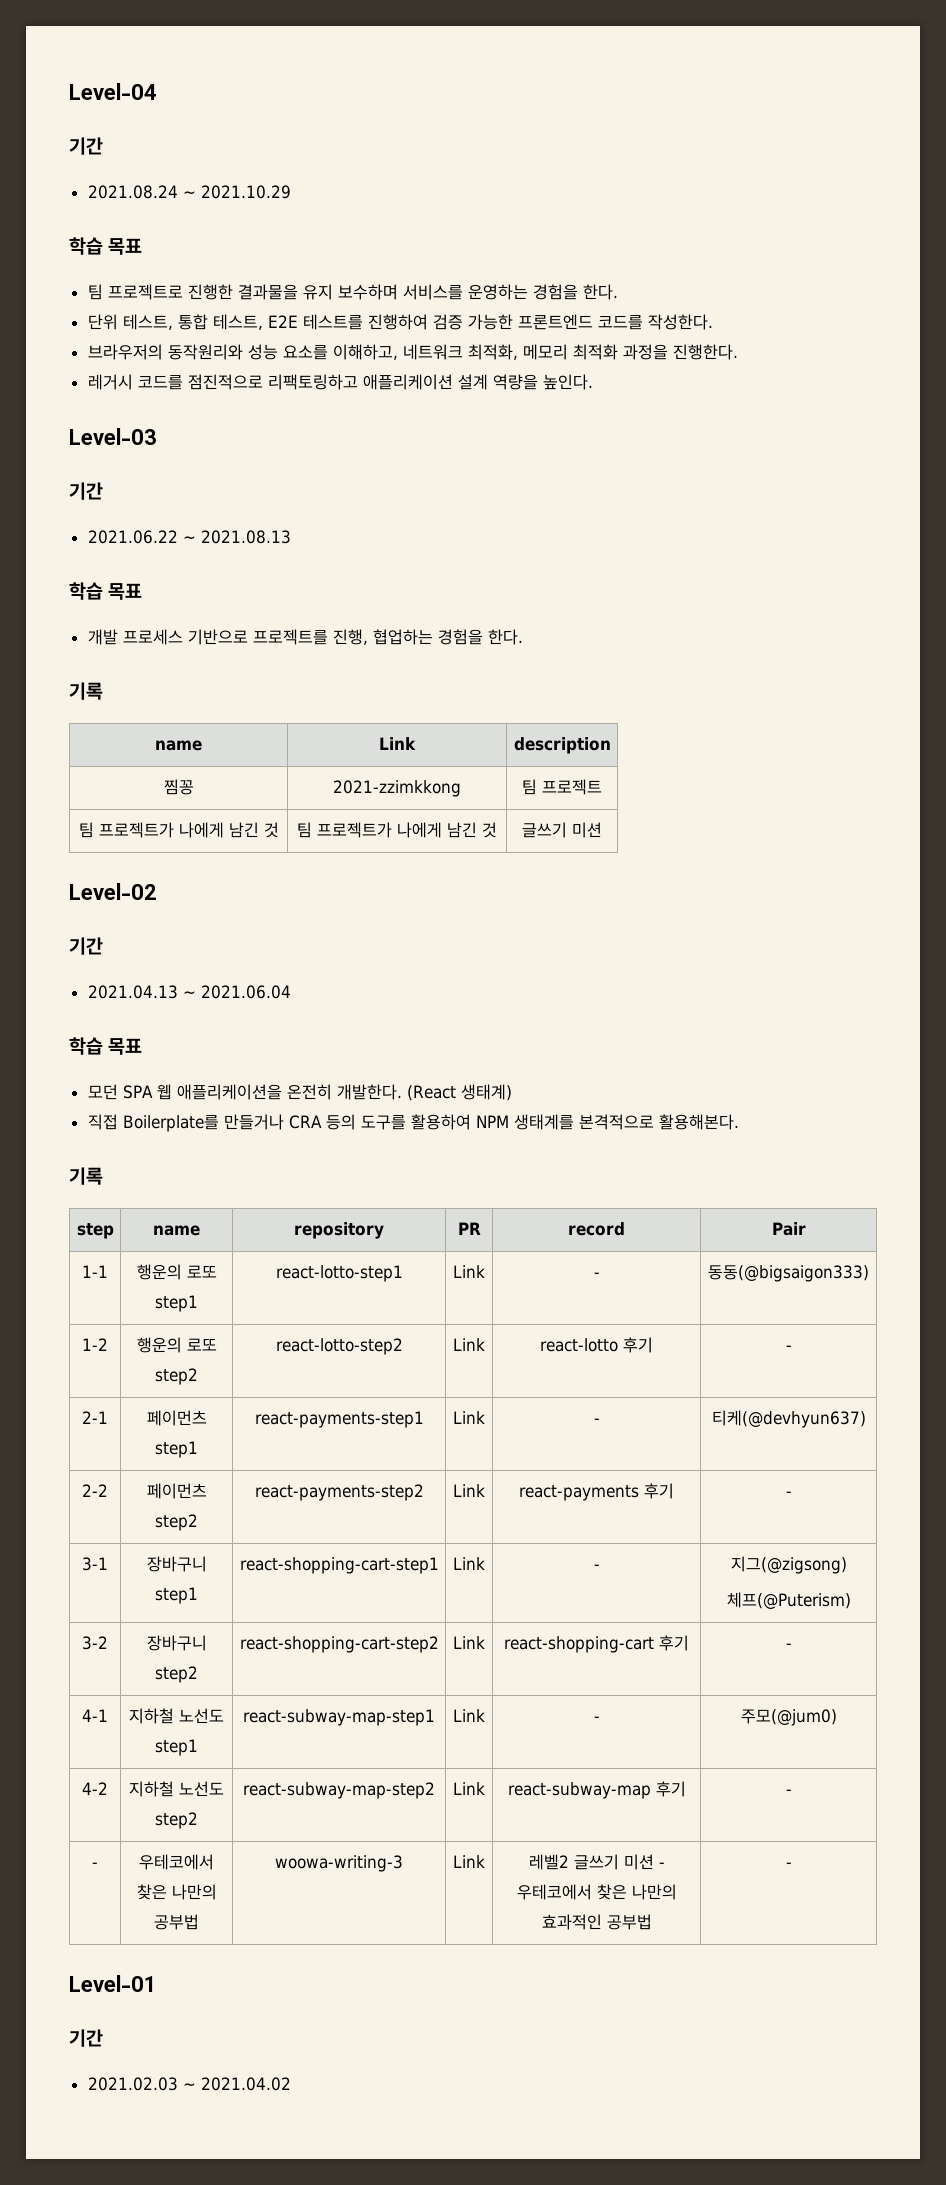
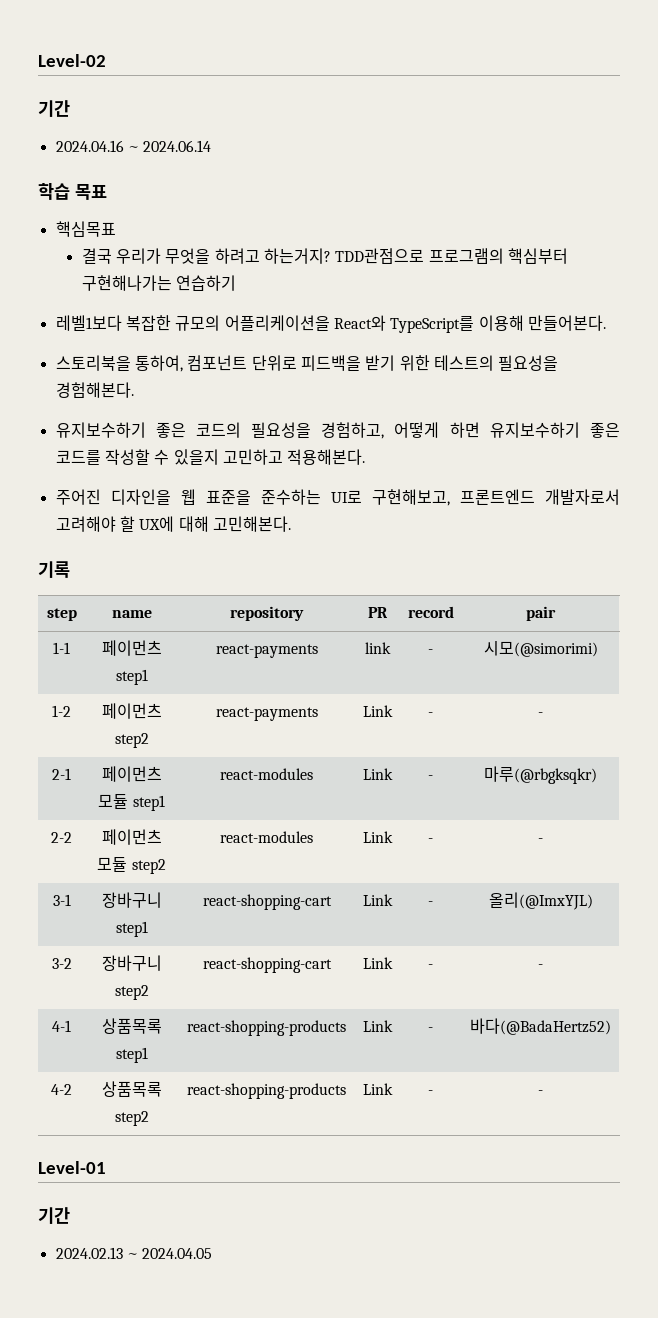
[69,83,157,100] [69,137,103,155] [87,185,291,199] [69,237,143,255] [87,284,618,300] [87,314,713,330] [87,344,738,360] [87,374,593,390] [69,428,157,445] [69,482,103,500] [87,530,291,544] [69,582,143,600] [87,629,523,645] [69,682,103,700] [155,740,202,751] [379,737,416,750] [513,737,611,754] [163,779,194,795] [333,780,461,797] [522,779,602,795] [78,822,279,838] [297,822,497,838] [522,822,602,838] [69,883,157,900] [69,937,103,955] [87,985,291,999] [69,1037,143,1055] [87,1084,512,1101] [87,1114,739,1132] Level-04 // 기간 // 2021.08.24 ~ 2021.10.29 // 학습 목표 // 팀 프로젝트로 진행한 결과물을 유지 보수하며 서비스를 운영하는 경험을 한다. // 단위 테스트, 통합 테스트, E2E 테스트를 진행하여 검증 가능한 프론트엔드 코드를 작성한다. // 브라우저의 동작원리와 성능 요소를 이해하고, 네트워크 최적화, 메모리 최적화 과정을 진행한다. // 레거시 코드를 점진적으로 리팩토링하고 애플리케이션 설계 역량을 높인다. // Level-03 // 기간 // 2021.06.22 ~ 2021.08.13 // 학습 목표 // 개발 프로세스 기반으로 프로젝트를 진행, 협업하는 경험을 한다. // 기록 // name | Link | description // 찜꽁 | 2021-zzimkkong | 팀 프로젝트 // 팀 프로젝트가 나에게 남긴 것 | 팀 프로젝트가 나에게 남긴 것 | 글쓰기 미션 // Level-02 // 기간 // 2021.04.13 ~ 2021.06.04 // 학습 목표 // 모던 SPA 웹 애플리케이션을 온전히 개발한다. (React 생태계) // 직접 Boilerplate를 만들거나 CRA 등의 도구를 활용하여 NPM 생태계를 본격적으로 활용해본다. -> [38,54,106,67] [38,100,70,117] [55,140,212,152] [38,183,107,200] [55,221,116,237] [81,248,569,264] [81,275,237,291] [55,315,606,333] [55,355,559,372] [55,382,134,398] [55,422,620,439] [55,449,366,465] [55,489,621,506] [55,516,291,532] Level-02 // 기간 // 2024.04.16 ~ 2024.06.14 // 학습 목표 // 핵심목표 // 결국 우리가 무엇을 하려고 하는거지? TDD관점으로 프로그램의 핵심부터 구현해나가는 연습하기 // 레벨1보다 복잡한 규모의 어플리케이션을 React와 TypeScript를 이용해 만들어본다. // 스토리북을 통하여, 컴포넌트 단위로 피드백을 받기 위한 테스트의 필요성을 경험해본다. // 유지보수하기 좋은 코드의 필요성을 경험하고, 어떻게 하면 유지보수하기 좋은 코드를 작성할 수 있을지 고민하고 적용해본다. // 주어진 디자인을 웹 표준을 준수하는 UI로 구현해보고, 프론트엔드 개발자로서 고려해야 할 UX에 대해 고민해본다.
[771,1222,806,1236] Pair -> [526,606,556,621] pair
[136,1264,217,1280] [155,1295,198,1312] [275,1265,403,1282] [453,1265,485,1278] [593,1272,600,1278] [708,1265,869,1282] [82,1338,108,1351] [136,1337,217,1353] [155,1368,198,1385] [275,1338,403,1355] [453,1338,485,1351] [540,1337,653,1353] 행운의 로또 step1 | react-lotto-step1 | Link | - | 동동(@bigsaigon333) // 1-2 | 행운의 로또 step2 | react-lotto-step2 | Link | react-lotto 후기 -> [101,640,162,656] [115,669,148,685] [215,644,318,658] [364,642,391,654] [428,649,433,654] [483,641,598,657] [52,705,71,717] [101,703,162,719] [114,733,149,748] [215,707,318,721] [362,705,393,717] [428,712,433,717] 페이먼츠 step1 | react-payments | link | - | 시모(@simorimi) // 1-2 | 페이먼츠 step2 | react-payments | Link | -
[155,1441,198,1458] [254,1411,424,1428] [453,1411,485,1424] [593,1418,600,1424] [711,1410,866,1428] step1 | react-payments-step1 | Link | - | 티케(@devhyun637) -> [98,794,165,811] [220,768,313,780] [362,768,393,780] [428,775,433,780] [484,766,597,784] 모듈 step1 | react-modules | Link | - | 마루(@rbgksqkr)
[155,1514,198,1531] [254,1484,424,1501] [453,1484,485,1497] [519,1483,674,1501] step2 | react-payments-step2 | Link | react-payments 후기 -> [97,857,166,874] [220,831,313,843] [362,831,393,843] [428,838,433,843] 모듈 step2 | react-modules | Link | -
[239,1557,439,1574] [453,1557,485,1570] [593,1564,600,1570] [730,1556,847,1574] [726,1592,851,1609] react-shopping-cart-step1 | Link | - | 지그(@zigsong) // 체프(@Puterism) -> [202,894,332,910] [362,894,393,906] [428,901,433,906] [488,892,593,910] react-shopping-cart | Link | - | 올리(@ImxYJL)
[239,1636,439,1653] [453,1636,485,1649] [504,1635,689,1653] react-shopping-cart-step2 | Link | react-shopping-cart 후기 -> [202,957,332,973] [362,957,393,969] [428,964,433,969] react-shopping-cart | Link | -
[129,1708,224,1724] [155,1739,198,1756] [243,1709,435,1726] [453,1709,485,1722] [593,1716,600,1722] [740,1709,837,1726] 지하철 노선도 step1 | react-subway-map-step1 | Link | - | 주모(@jum0) -> [101,1018,162,1034] [115,1047,148,1063] [187,1020,346,1036] [362,1020,393,1032] [428,1027,433,1032] [470,1018,611,1035] 상품목록 step1 | react-shopping-products | Link | - | 바다(@BadaHertz52)
[129,1781,224,1797] [155,1812,198,1829] [243,1782,435,1799] [453,1782,485,1795] [507,1781,686,1799] [785,1789,792,1795] [92,1862,98,1868] [139,1854,214,1870] [136,1884,217,1900] [154,1914,199,1930] [275,1855,403,1872] [453,1855,485,1868] [528,1854,665,1870] [516,1884,677,1900] [541,1914,652,1930] 지하철 노선도 step2 | react-subway-map-step2 | Link | react-subway-map 후기 | - // - | 우테코에서 찾은 나만의 공부법 | woowa-writing-3 | Link | 레벨2 글쓰기 미션 - 우테코에서 찾은 나만의 효과적인 공부법 -> [101,1081,162,1097] [114,1111,149,1126] [187,1083,346,1099] [362,1083,393,1095] [428,1090,433,1095] 상품목록 step2 | react-shopping-products | Link | -
[87,2077,291,2091] 2021.02.03 ~ 2021.04.02 -> [55,1247,213,1259] 2024.02.13 ~ 2024.04.05

